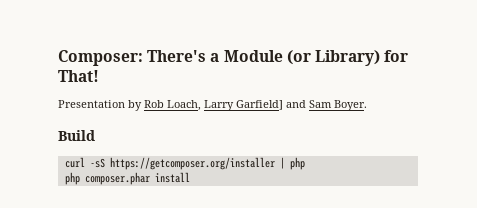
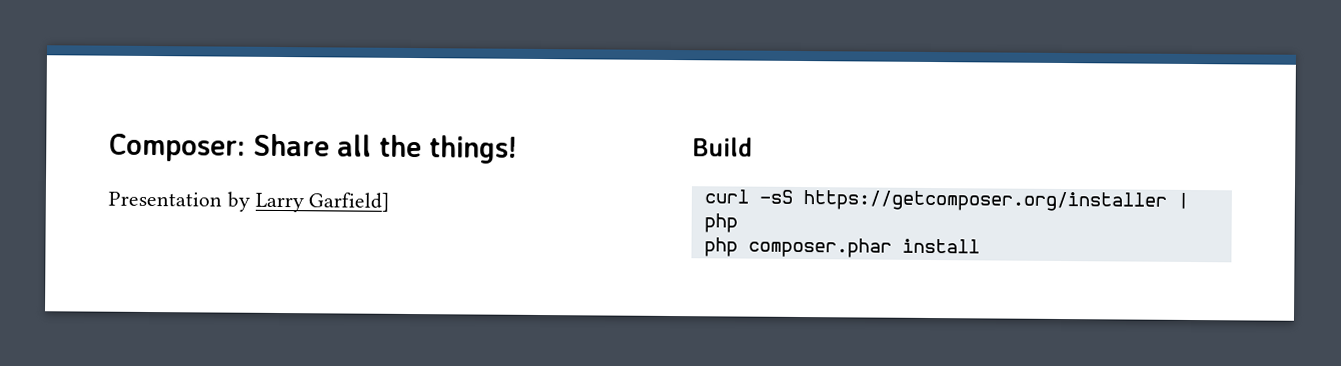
[147,50,409,66] [58,70,99,82] There's a Module (or Library) for That! -> [253,133,518,164] Share all the things!
[144,100,201,111] Rob Loach, -> (250, 201) none
[286,100,367,111] and Sam Boyer. -> (391, 202) none

